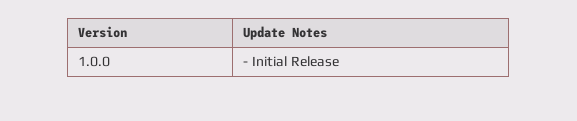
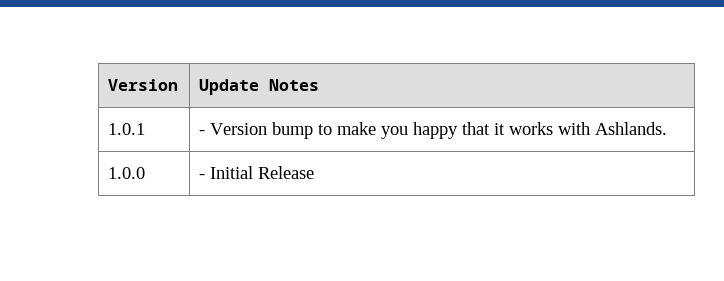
(328, 32) none -> [108,123,146,135] [199,122,668,139] // 1.0.1 | - Version bump to make you happy that it works with Ashlands.

